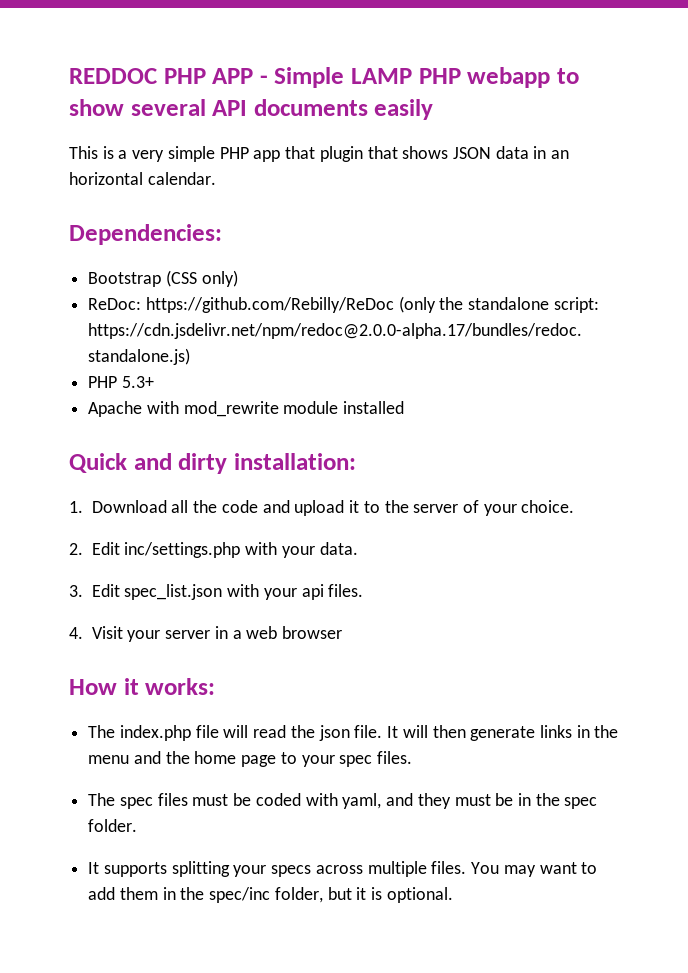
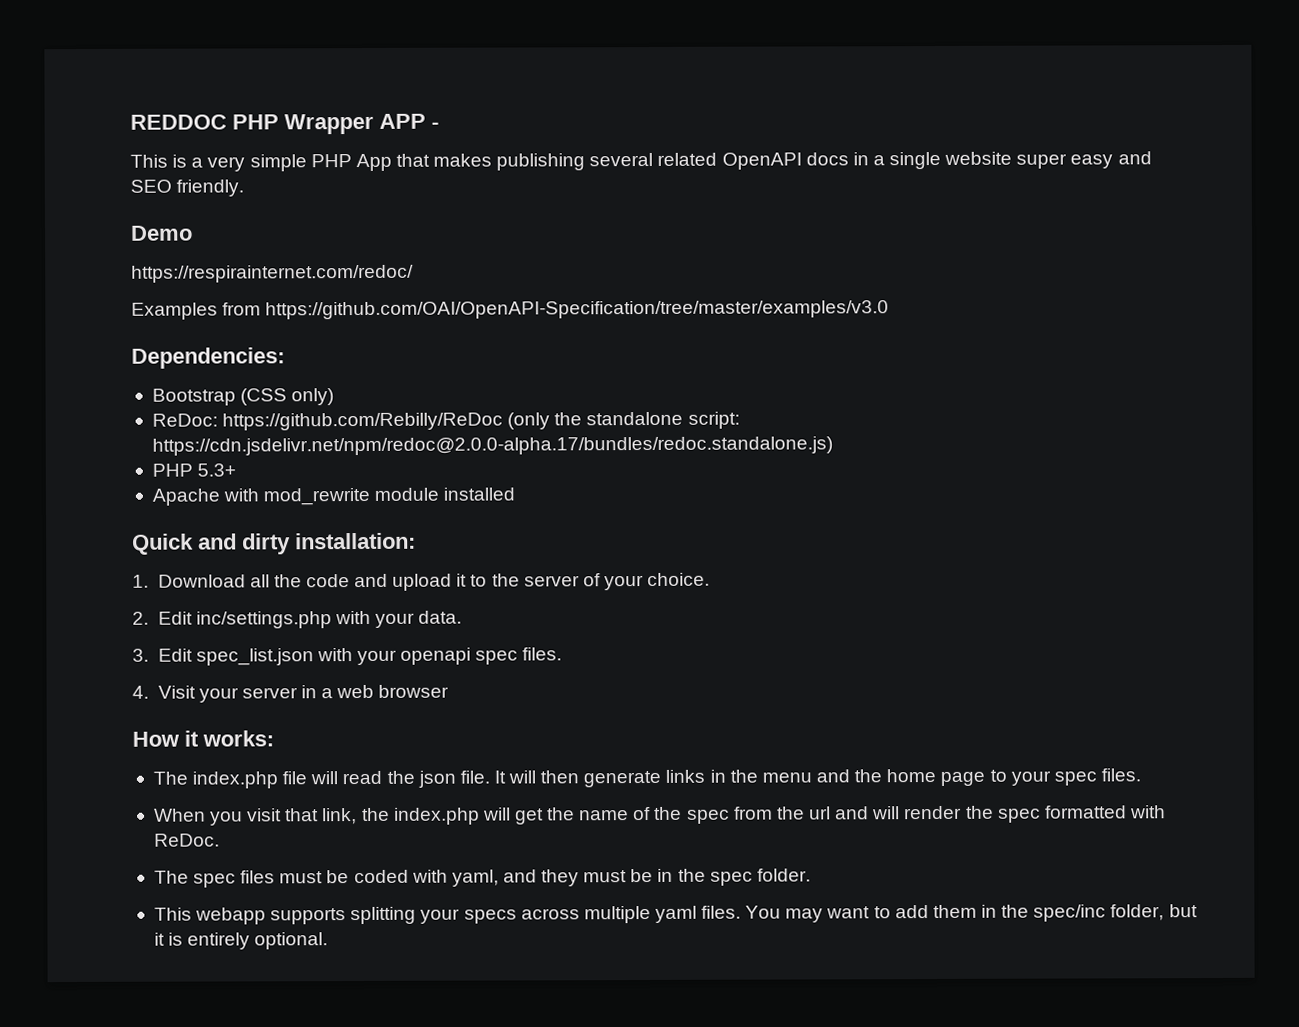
(206, 76) none -> [284,113,374,135] Wrapper
[274,67,579,88] [69,99,434,120] Simple LAMP PHP webapp to show several API documents easily -> (439, 125) none
[253,146,570,162] [69,172,216,185] app that plugin that shows JSON data in an horizontal calendar. -> [355,151,1152,172] [130,179,245,197] [130,225,193,241] [131,264,414,283] [131,300,890,320] App that makes publishing several related OpenAPI docs in a single website super easy and SEO friendly. // Demo // https://respirainternet.com/redoc/ // Examples from https://github.com/OAI/OpenAPI-Specification/tree/master/examples/v3.0
[301,584,324,600] api -> [400,647,519,665] openapi spec
(413, 757) none -> [153,805,1166,826] [153,833,220,847] // When you visit that link, the index.php will get the name of the spec from the url and will render the spec formatted with ReDoc.
[88,862,100,874] It -> [153,907,267,925] This webapp
(427, 869) none -> [654,905,697,923] yaml
(383, 893) none -> [187,932,251,950] entirely

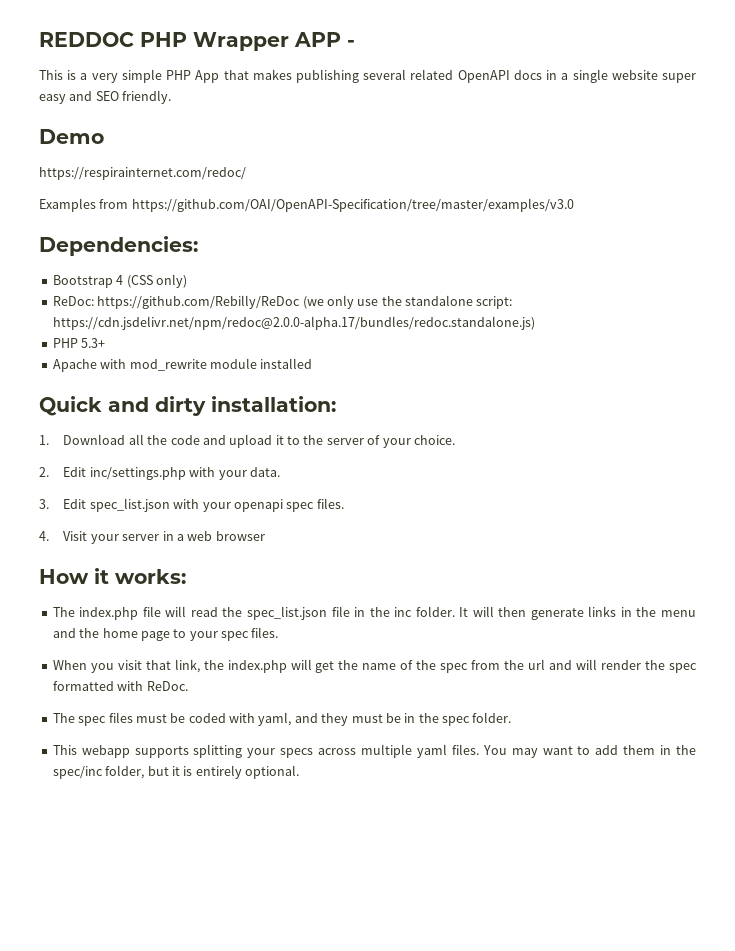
(236, 397) none -> [116,275,124,285] 4
[507,412,551,430] (only -> [302,295,379,309] (we only use
[417,770,490,788] json file. -> [246,606,455,620] spec_list.json file in the inc folder.

